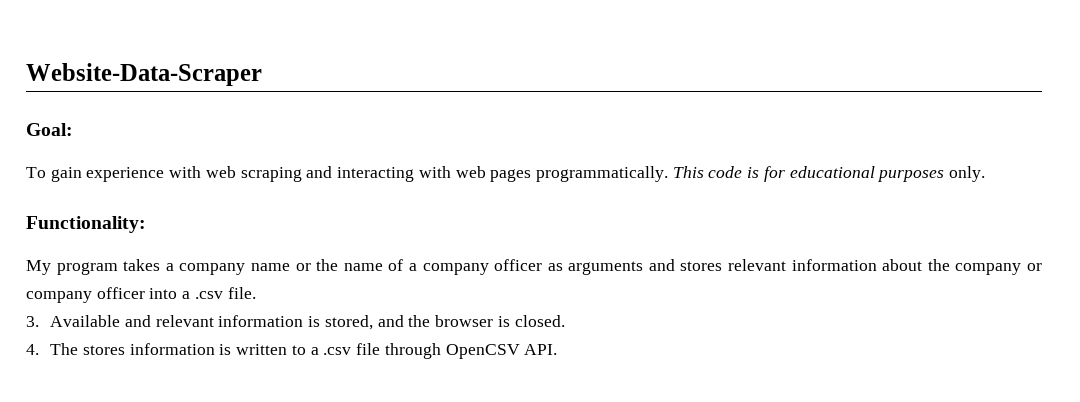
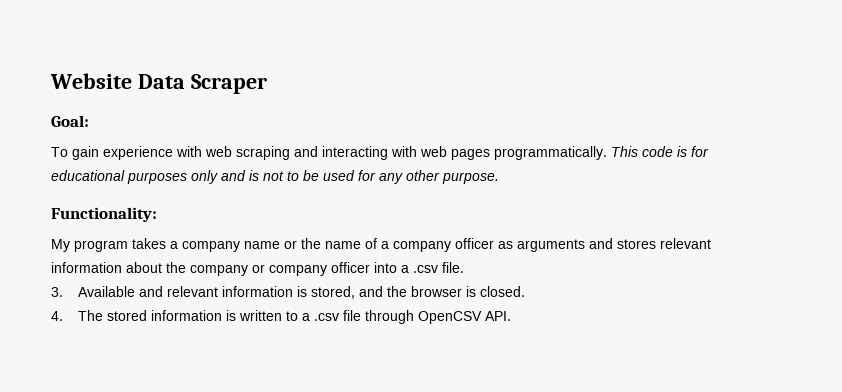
[26,63,262,86] Website-Data-Scraper -> [50,73,267,94] Website Data Scraper
[949,166,986,182] only. -> [191,170,499,184] only and is not to be used for any other purpose.
[82,345,125,355] stores -> [106,310,147,321] stored

